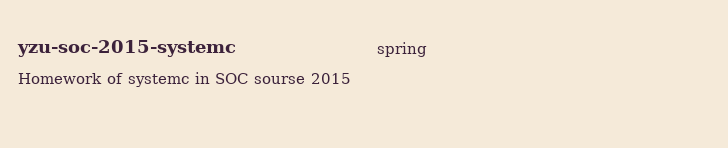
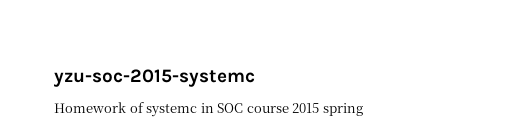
[254,76,306,84] sourse -> [246,106,289,113] course

